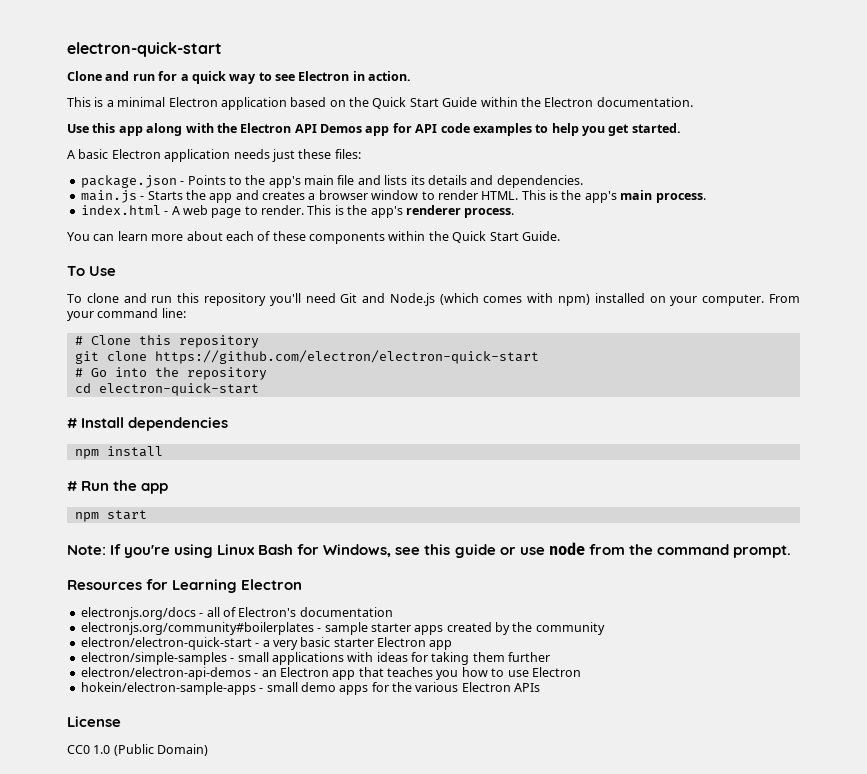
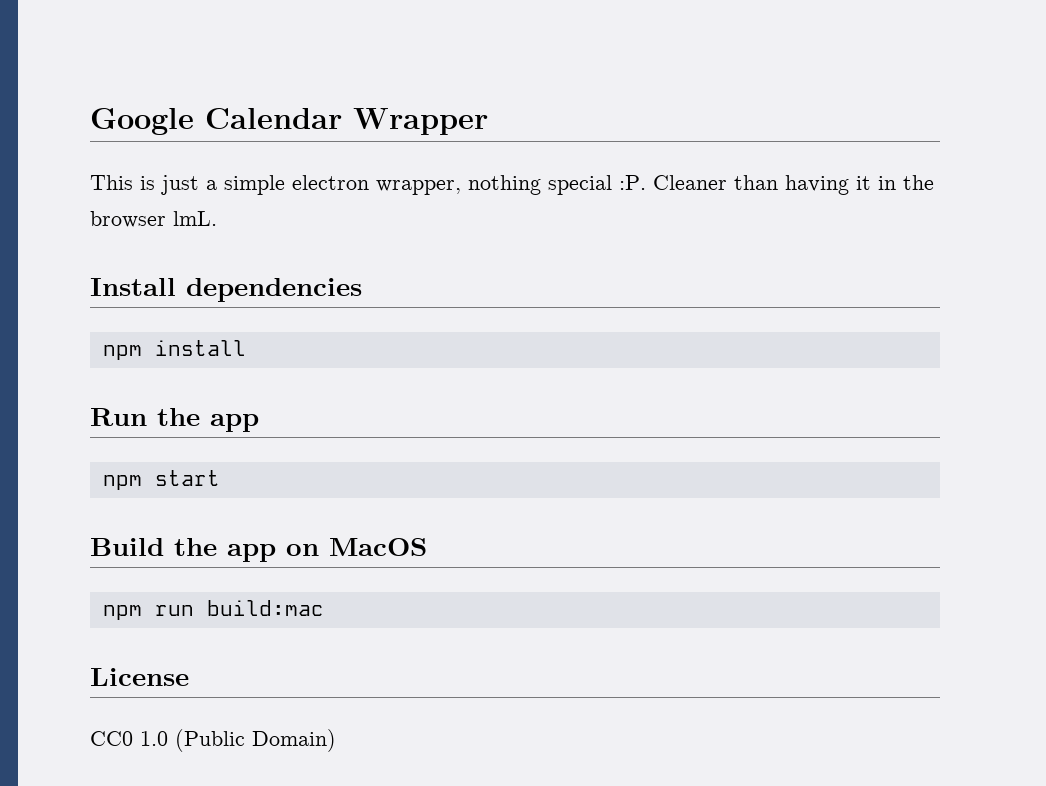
[67,42,222,57] [67,71,412,84] [67,97,693,110] [67,123,681,136] [67,149,361,162] [80,175,583,188] [80,190,706,203] [80,205,515,218] [67,231,560,244] [67,266,117,276] [67,293,800,306] [67,308,186,321] [74,335,259,348] [74,350,539,364] [74,367,267,380] [74,383,259,396] [67,418,77,428] electron-quick-start // Clone and run for a quick way to see Electron in action. // This is a minimal Electron application based on the Quick Start Guide within the Electron documentation. // Use this app along with the Electron API Demos app for API code examples to help you get started. // A basic Electron application needs just these files: // package.json - Points to the app's main file and lists its details and dependencies. // main.js - Starts the app and creates a browser window to render HTML. This is the app's main process. // index.html - A web page to render. This is the app's renderer process. // You can learn more about each of these components within the Quick Start Guide. // To Use // To clone and run this repository you'll need Git and Node.js (which comes with npm) installed on your computer. From your command line: // # Clone this repository // git clone https://github.com/electron/electron-quick-start // # Go into the repository // cd electron-quick-start // # -> [90,108,488,135] [90,175,934,195] [90,211,217,228] Google Calendar Wrapper // This is just a simple electron wrapper, nothing special :P. Cleaner than having it in the browser lmL. //
[67,481,77,491] # -> (246, 348) none
[67,542,791,558] [67,579,303,593] [80,607,393,620] [80,622,605,635] [80,637,453,650] [80,652,551,665] [80,667,581,680] [80,682,541,695] Note: If you're using Linux Bash for Windows, see this guide or use node from the command prompt. // Resources for Learning Electron // electronjs.org/docs - all of Electron's documentation // electronjs.org/community#boilerplates - sample starter apps created by the community // electron/electron-quick-start - a very basic starter Electron app // electron/simple-samples - small applications with ideas for taking them further // electron/electron-api-demos - an Electron app that teaches you how to use Electron // hokein/electron-sample-apps - small demo apps for the various Electron APIs -> [90,538,427,562] [102,600,324,620] Build the app on MacOS // npm run build:mac

